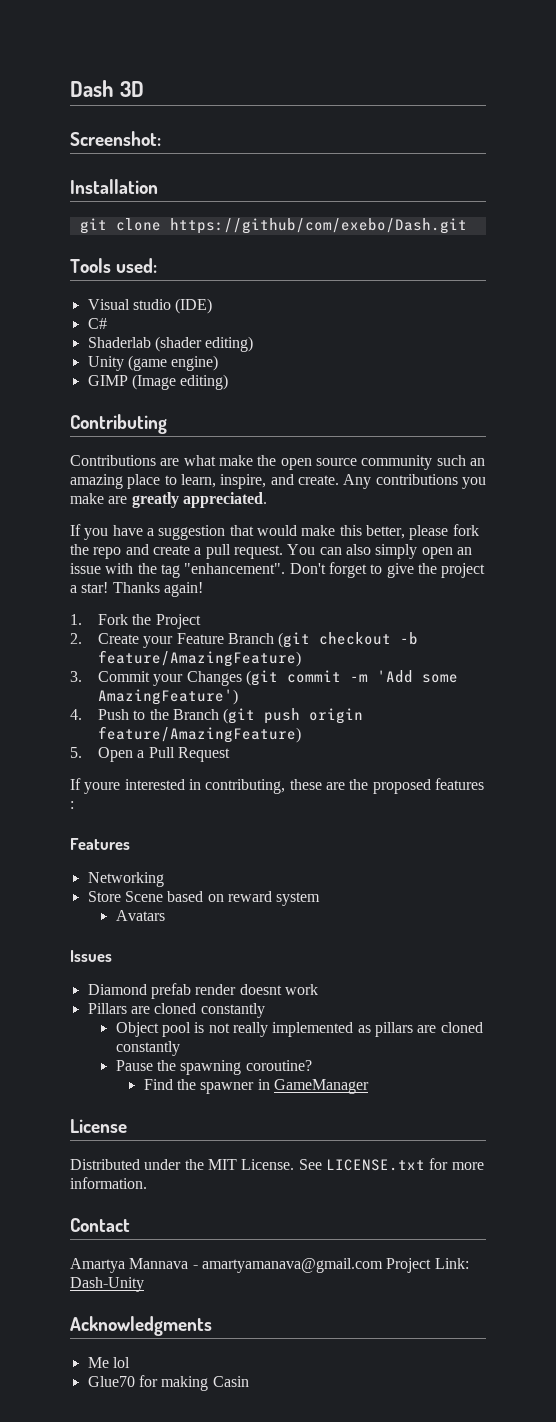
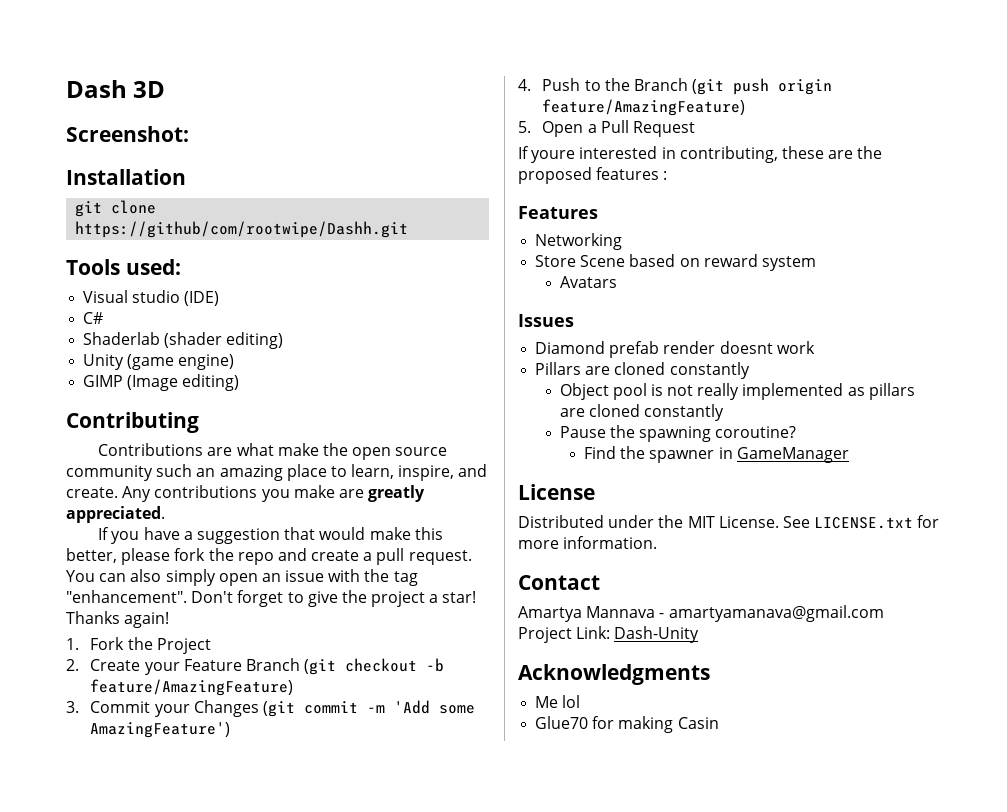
[169,218,467,234] https://github/com/exebo/Dash.git -> [75,221,409,238] https://github/com/rootwipe/Dashh.git

